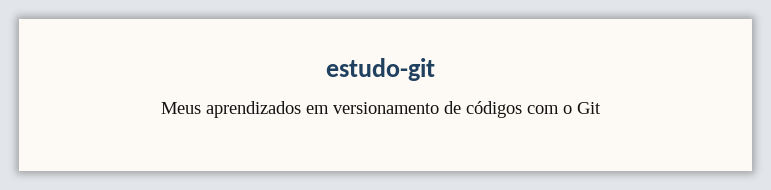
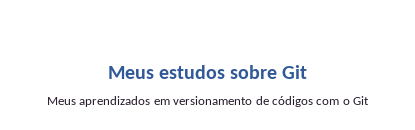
[326,58,435,81] estudo-git -> [107,65,308,79] Meus estudos sobre Git

